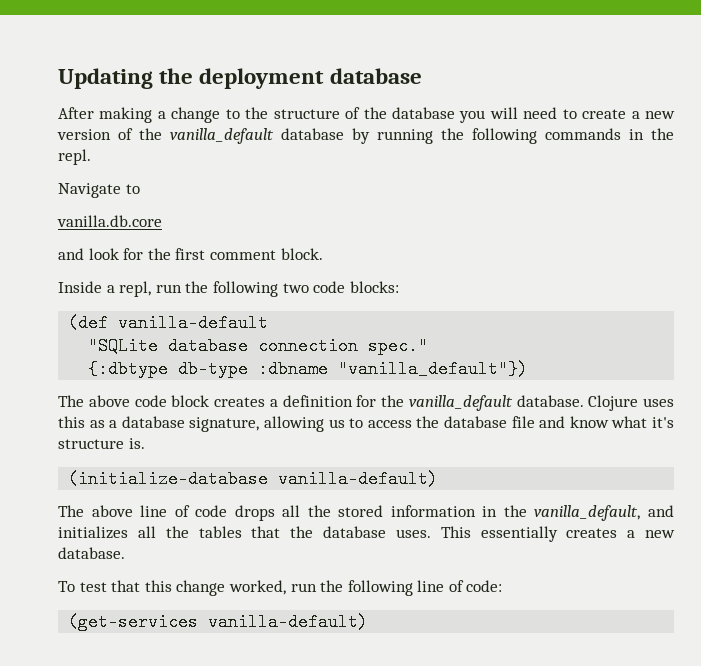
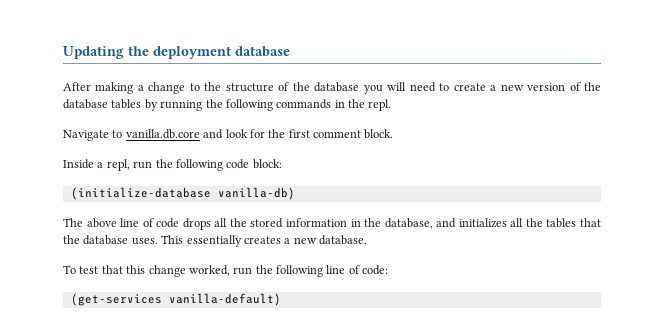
[170,128,344,144] vanilla_default database -> [63,99,142,109] database tables
(140, 189) // -> (123, 134) none
(162, 221) // -> (200, 134) none
[282,281,399,293] [68,314,269,332] [88,337,429,355] [88,360,529,378] [58,395,674,411] [58,416,675,432] [58,438,145,449] two code blocks: // (def vanilla-default // "SQLite database connection spec." // {:dbtype db-type :dbname "vanilla_default"}) // The above code block creates a definition for the vanilla_default database. Clojure uses this as a database signature, allowing us to access the database file and know what it's structure is. -> [226,159,282,169] code block:
[278,470,439,488] vanilla-default) -> [217,187,295,200] vanilla-db)
[534,505,641,521] vanilla_default, -> [384,218,433,229] database,

